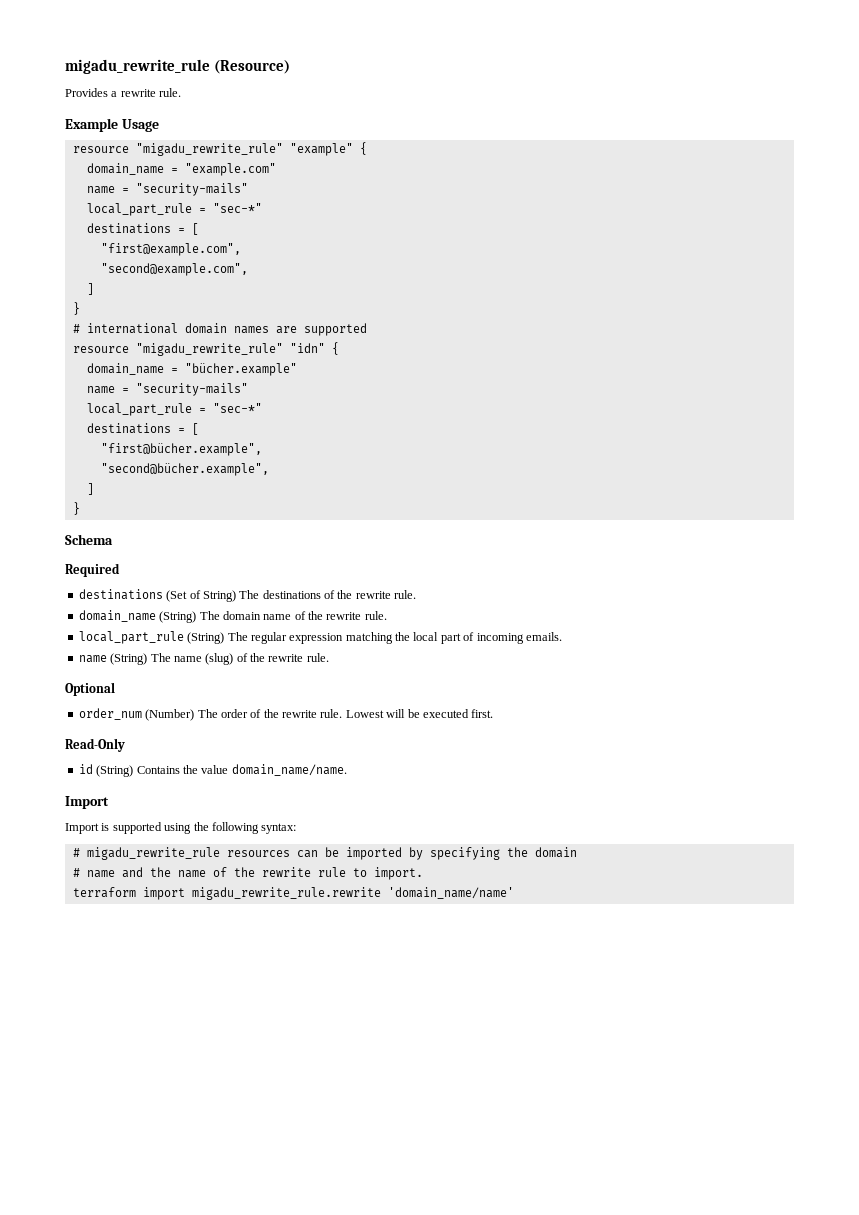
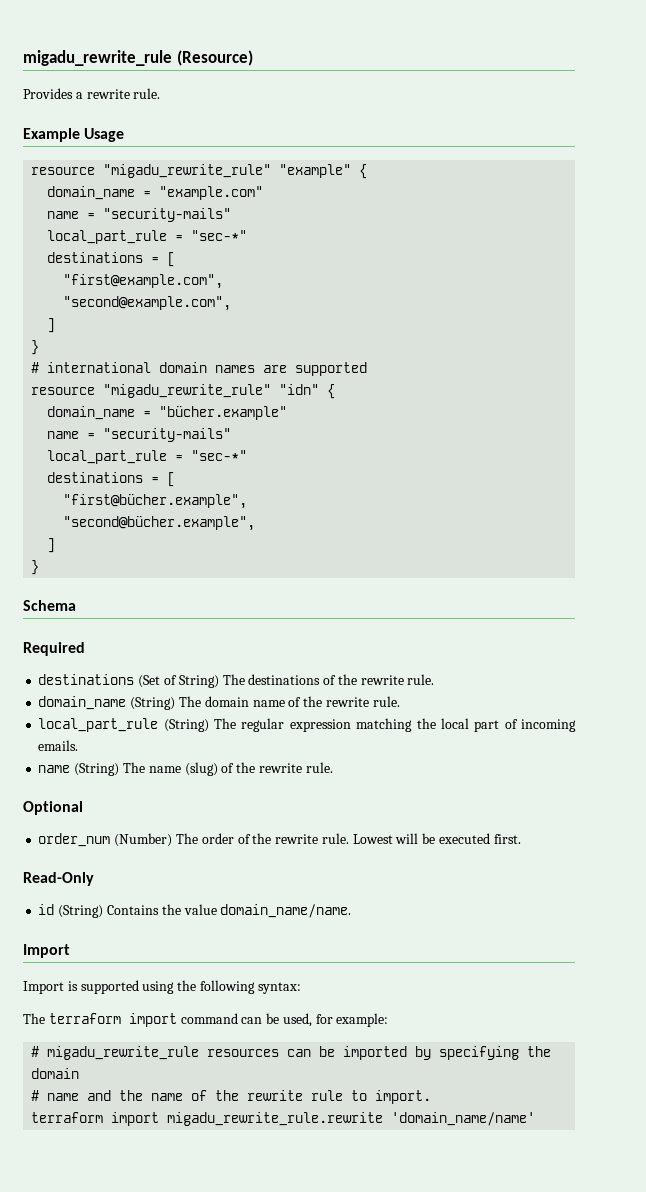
(297, 828) none -> [23,1013,389,1027] // The terraform import command can be used, for example:

